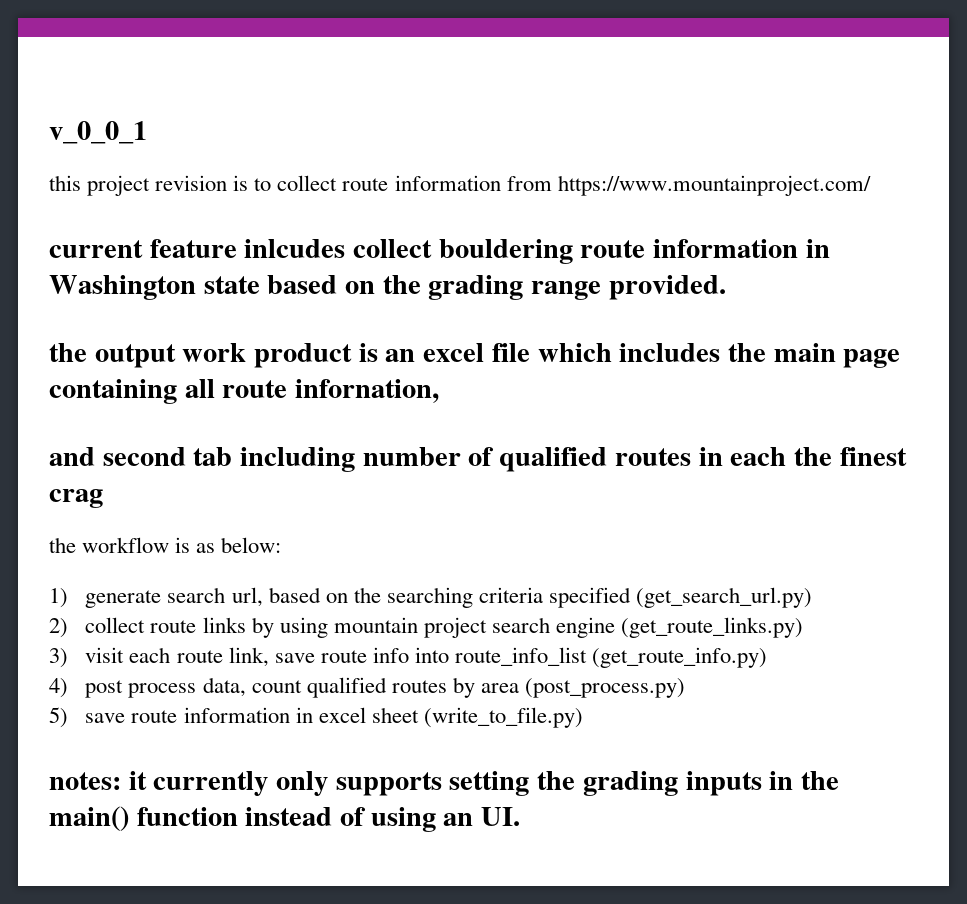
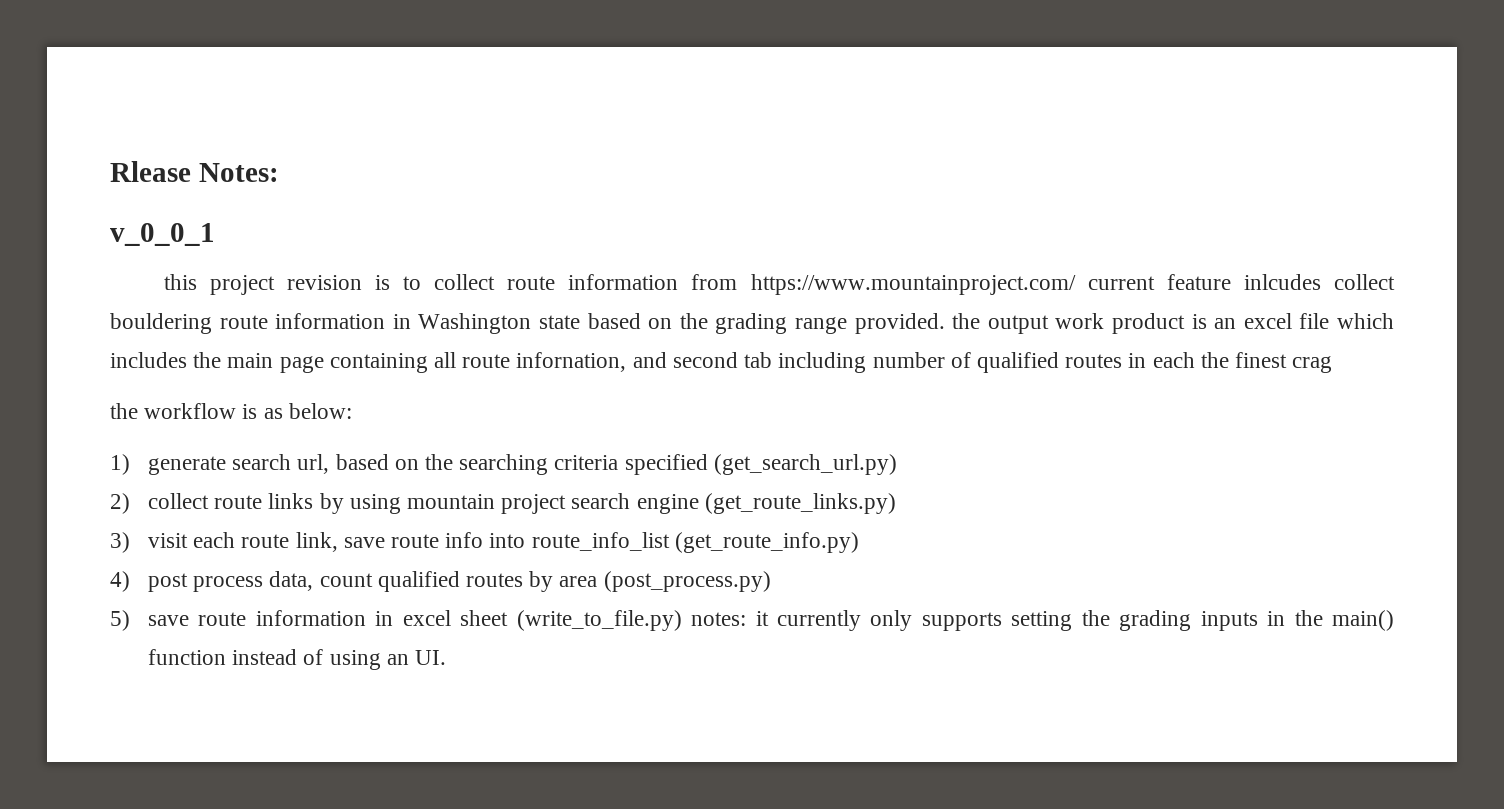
(49, 132) none -> [110,161,279,182] Rlease Notes: //
(871, 185) // -> (1076, 284) none
(726, 287) // -> (945, 323) none
(440, 391) // -> (627, 362) none
(583, 717) // -> (682, 620) none

